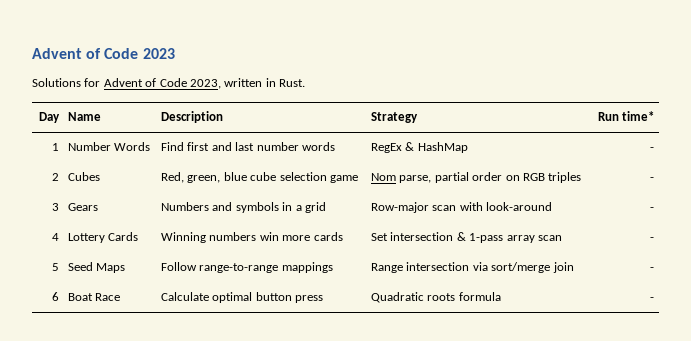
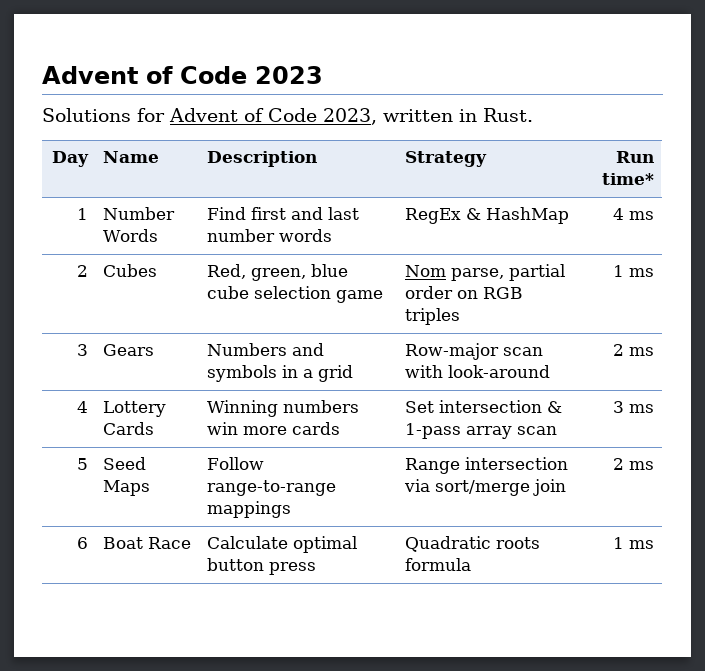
[649,147,654,151] - -> [612,208,654,220] 4 ms
[649,177,654,181] - -> [612,265,654,277] 1 ms
[649,207,654,211] - -> [612,344,654,356] 2 ms
[649,237,654,241] - -> [612,401,654,413] 3 ms
[649,267,654,271] - -> [612,458,654,470] 2 ms
[649,297,654,301] - -> [612,537,654,549] 1 ms

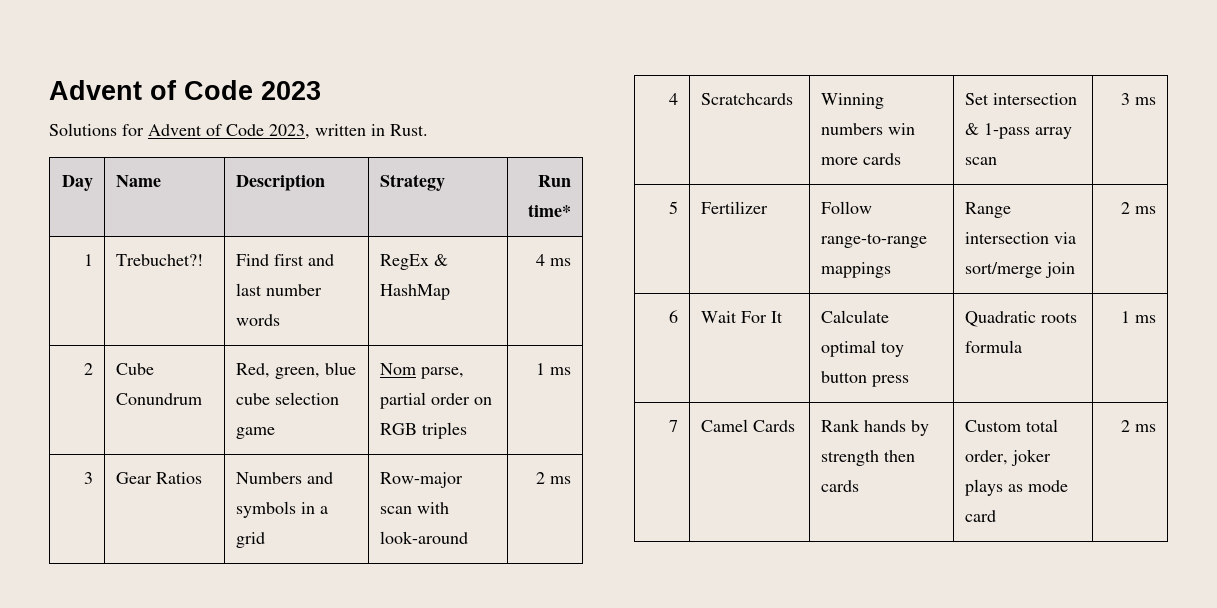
[103,207,176,220] [103,229,159,242] Number Words -> [115,254,203,266] Trebuchet?!
[103,264,158,277] Cubes -> [115,363,154,375] [115,393,202,405] Cube Conundrum
[103,344,155,356] Gears -> [115,472,202,484] Gear Ratios
[103,401,167,417] [103,422,155,435] Lottery Cards -> [700,93,793,105] Scratchcards
[103,457,147,470] [103,480,151,496] Seed Maps -> [700,201,768,214] Fertilizer
[103,537,192,549] Boat Race -> [700,311,783,323] Wait For It
(358, 544) none -> [880,342,904,357] toy
(654, 544) none -> [669,420,679,432] [700,419,795,432] [820,419,929,436] [820,450,915,466] [820,480,859,492] [964,419,1058,432] [964,449,1051,466] [964,479,1068,496] [964,510,996,522] [1121,420,1157,432] // 7 | Camel Cards | Rank hands by strength then cards | Custom total order, joker plays as mode card | 2 ms

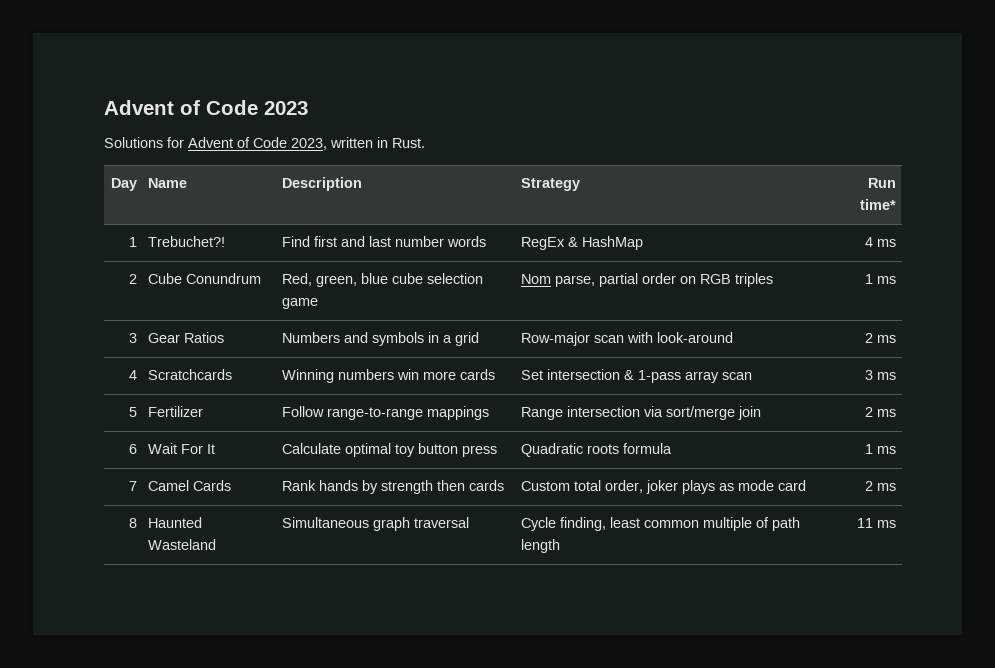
(1157, 428) none -> [129,518,138,528] [147,517,202,528] [147,539,216,550] [281,517,469,531] [520,517,800,531] [520,539,560,553] [857,518,897,528] // 8 | Haunted Wasteland | Simultaneous graph traversal | Cycle finding, least common multiple of path length | 11 ms

